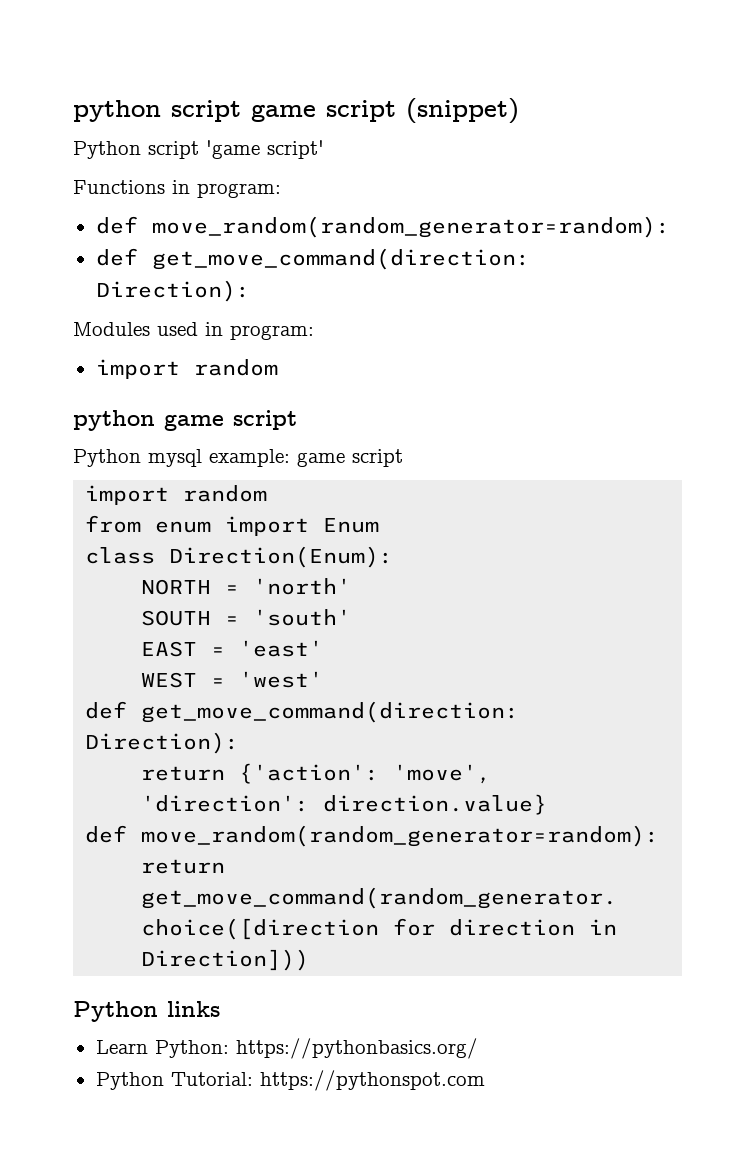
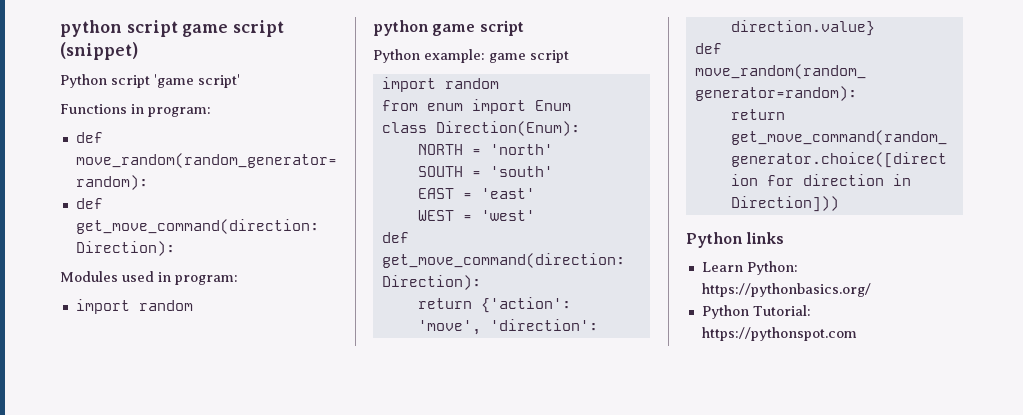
[148,449,202,467] mysql -> (420, 56) none

